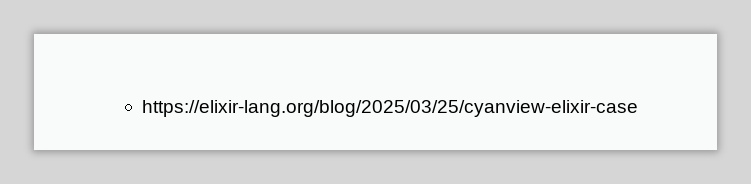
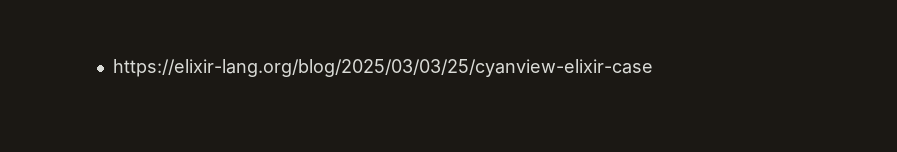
[141,100,638,117] https://elixir-lang.org/blog/2025/03/25/cyanview-elixir-case -> [112,59,653,77] https://elixir-lang.org/blog/2025/03/03/25/cyanview-elixir-case

